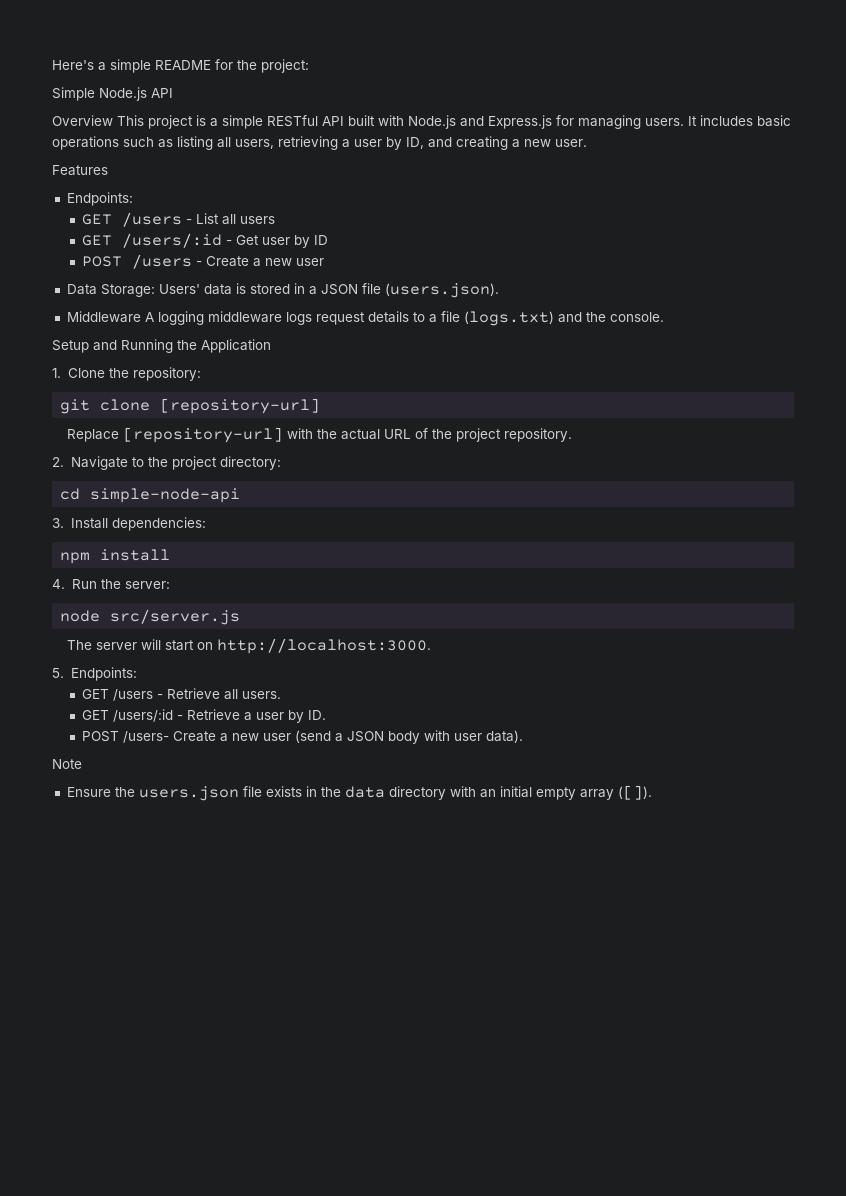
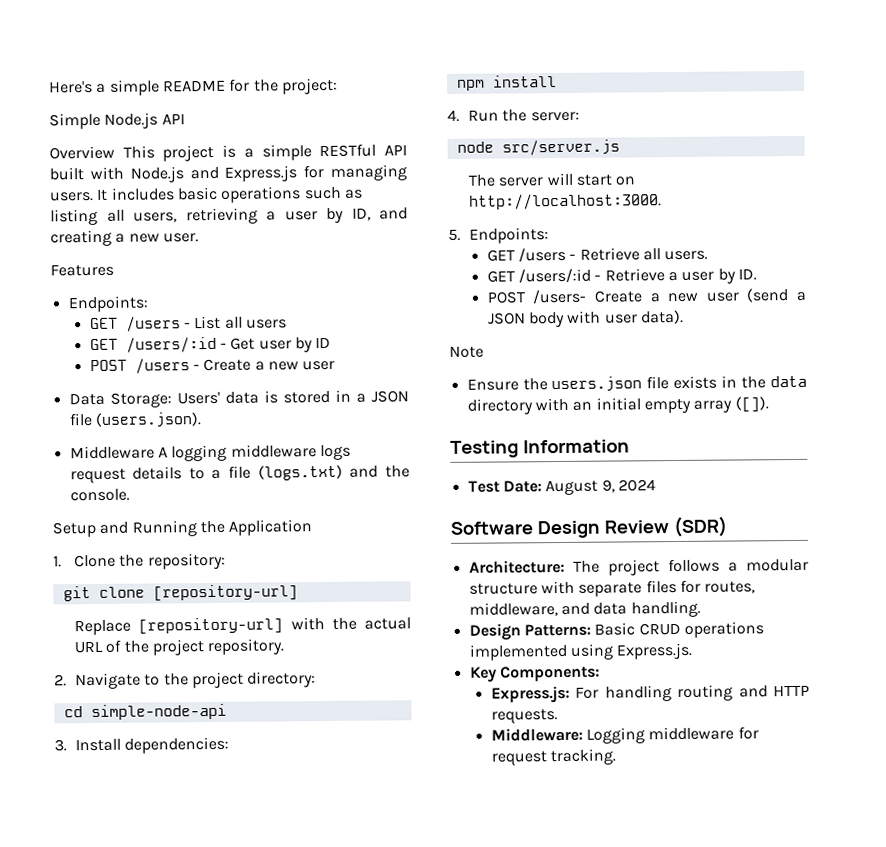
(652, 792) none -> [450,439,630,458] [467,479,656,496] [450,516,727,539] [468,558,809,576] [468,579,756,597] [468,600,701,618] [468,621,764,641] [468,642,694,661] [469,665,600,683] [490,684,810,704] [490,709,558,724] [490,726,759,744] [490,748,617,766] // Testing Information // Test Date: August 9, 2024 // Software Design Review (SDR) // Architecture: The project follows a modular structure with separate files for routes, middleware, and data handling. // Design Patterns: Basic CRUD operations implemented using Express.js. // Key Components: // Express.js: For handling routing and HTTP requests. // Middleware: Logging middleware for request tracking.

